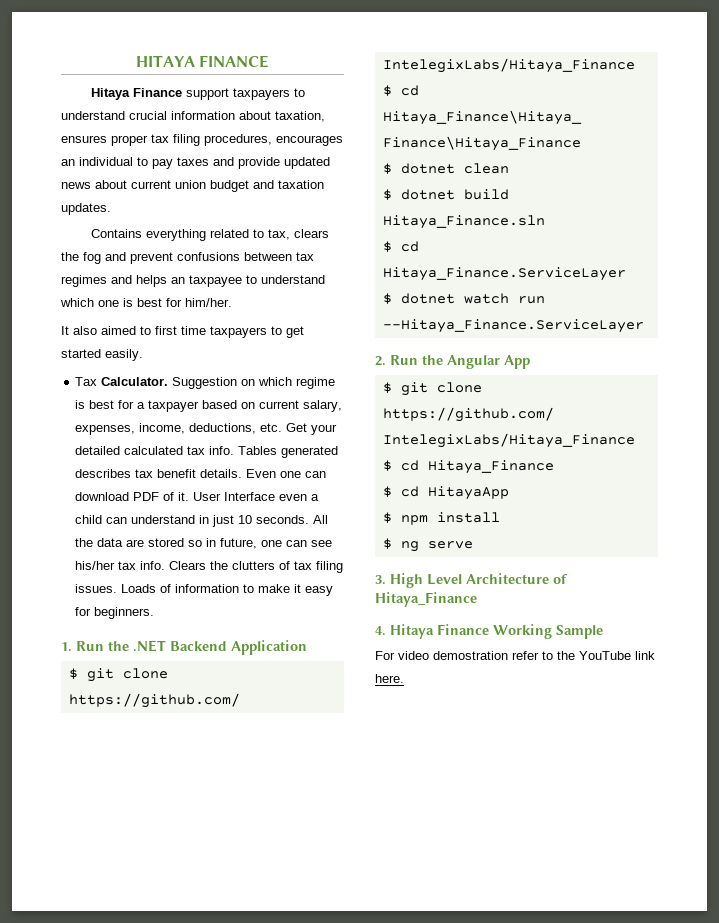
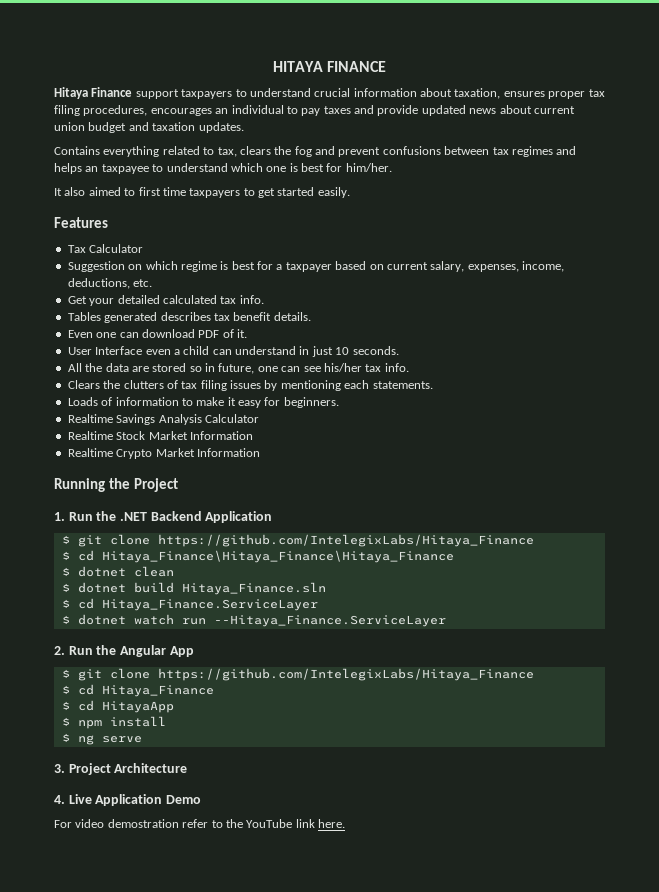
(143, 355) none -> [54,217,108,228] // Features
[101,377,169,386] Calculator. -> [89,244,144,253] Calculator //
(283, 427) none -> (153, 283) //
(235, 450) none -> (264, 299) //
(243, 473) none -> (311, 316) //
(190, 496) none -> (247, 333) //
(310, 519) none -> (399, 350) //
(166, 565) none -> (409, 367) //
[75,584,118,593] issues. -> [230,380,433,391] issues by mentioning each statements. //
(155, 613) none -> [67,414,259,425] [67,431,253,440] [67,448,260,459] [54,478,178,492] // Realtime Savings Analysis Calculator // Realtime Stock Market Information // Realtime Crypto Market Information // Running the Project
[390,573,462,588] High Level -> [68,763,111,775] Project
[553,574,568,584] [375,592,477,607] of Hitaya_Finance -> (188, 768) none
[390,624,603,639] Hitaya Finance Working Sample -> [68,794,201,806] Live Application Demo

